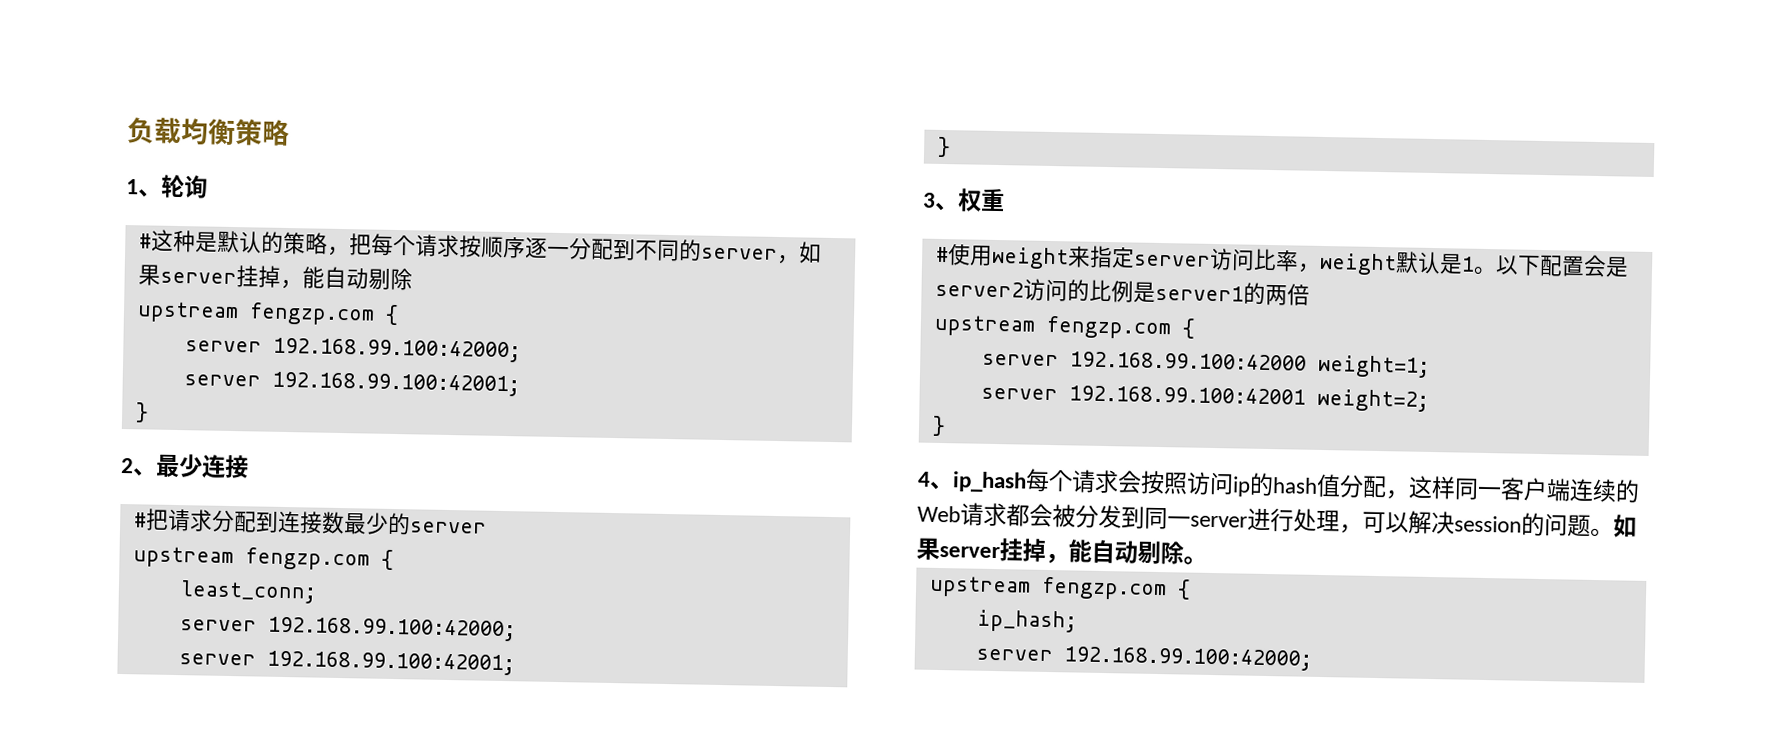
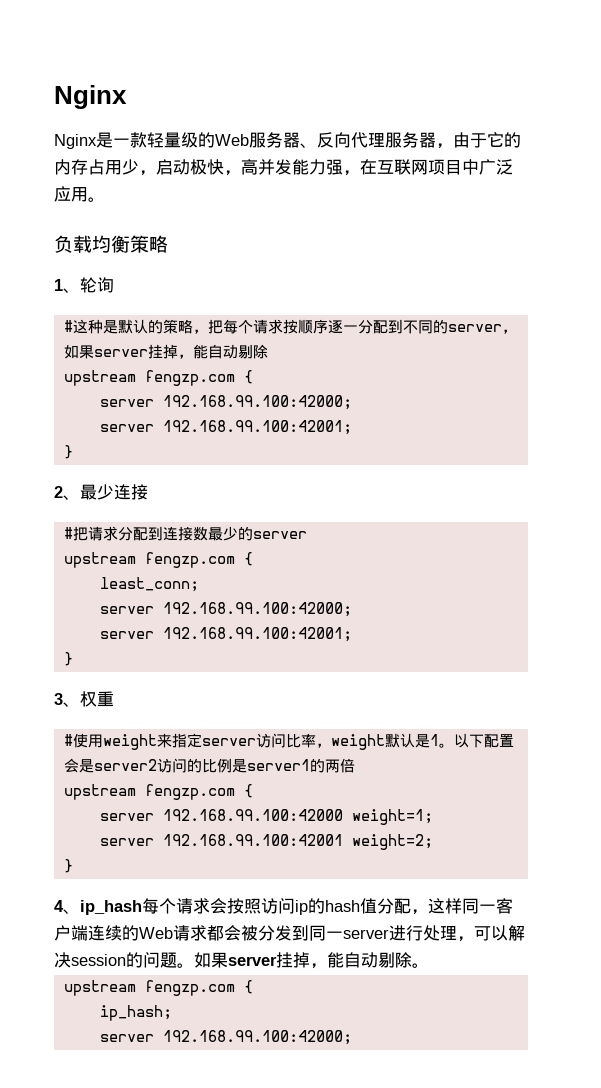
(127, 130) none -> [54,85,127,109] [54,132,521,149] [54,159,513,176] [54,186,105,202] Nginx // Nginx是一款轻量级的Web服务器、反向代理服务器，由于它的内存占用少，启动极快，高并发能力强，在互联网项目中广泛应用。 //

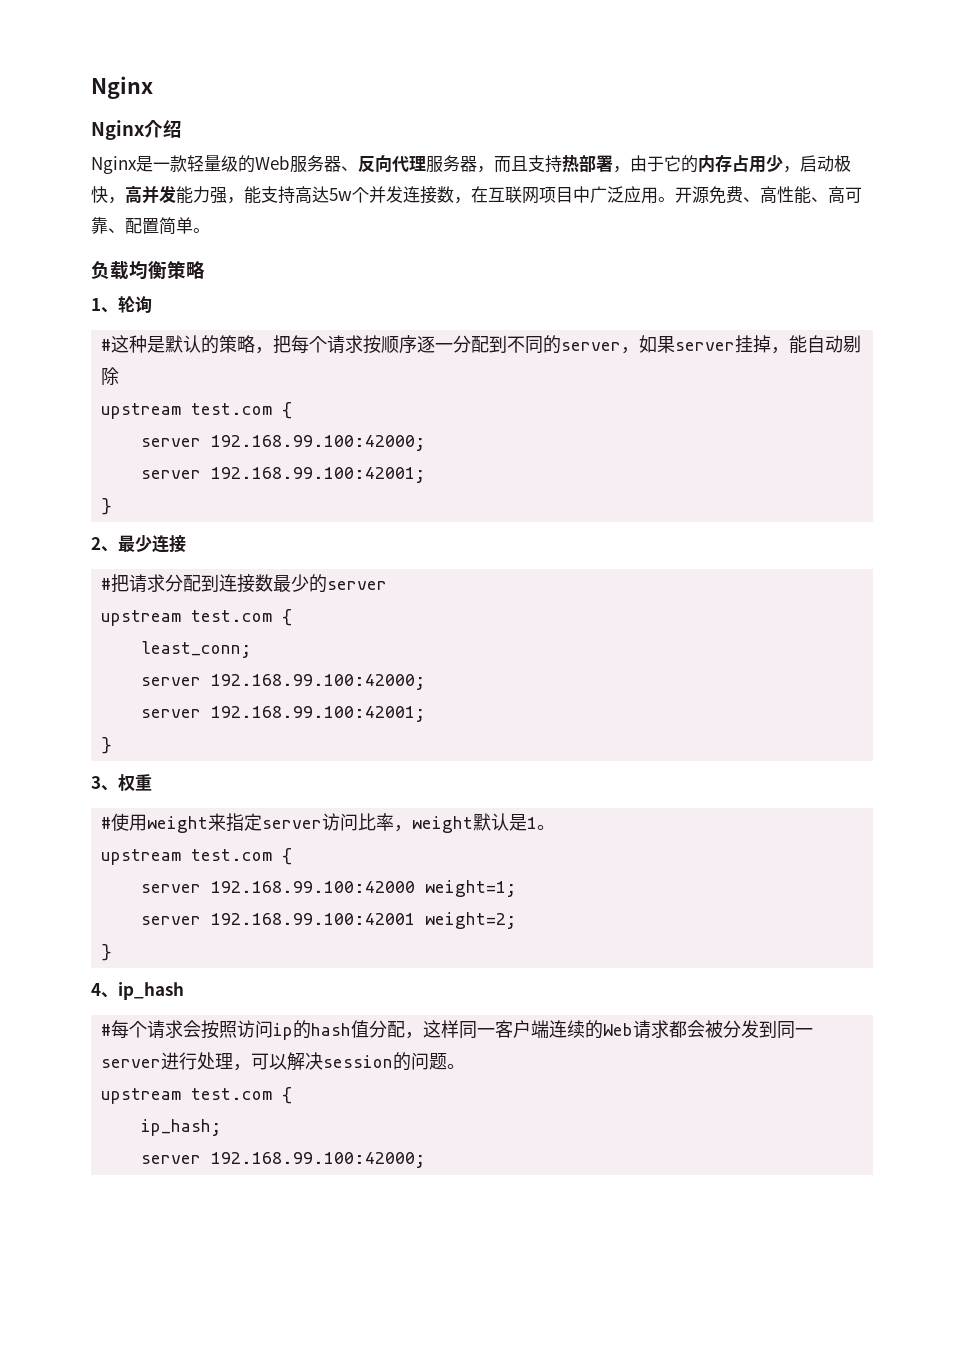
[54,85,127,109] Nginx -> [91,76,153,99] [91,120,182,140] Nginx // Nginx介绍
(453, 146) none -> [494,154,630,173] 而且支持热部署，
(360, 173) none -> [244,186,471,204] 能支持高达5w个并发连接数，
(105, 199) none -> [675,186,862,204] [91,217,210,235] 开源免费、高性能、高可靠、配置简单。
[144,370,235,386] fengzp.com -> [191,403,273,415] test.com
[144,552,235,568] fengzp.com -> [191,610,273,622] test.com
[453,733,514,748] [63,758,355,773] [63,784,235,800] 以下配置会是server2访问的比例是server1的两倍 // upstream fengzp.com -> [101,849,273,865] // upstream test.com
(142, 907) none -> [101,1024,112,1036] // #
[194,952,429,969] [63,980,235,996] 如果server挂掉，能自动剔除。 // upstream fengzp.com -> [101,1088,273,1104] // upstream test.com

